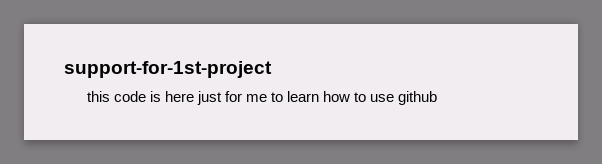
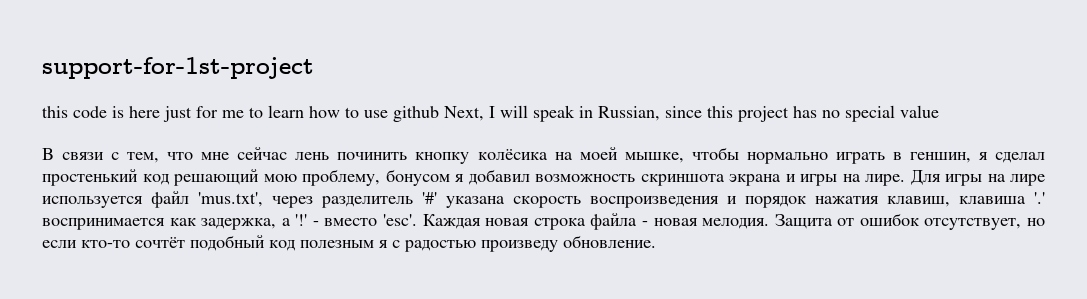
(438, 98) none -> [444,105,939,122] [42,147,1045,164] [42,169,1045,186] [42,191,1045,208] [42,213,1045,230] [42,235,656,252] Next, I will speak in Russian, since this project has no special value // В связи с тем, что мне сейчас лень починить кнопку колёсика на моей мышке, чтобы нормально играть в геншин, я сделал простенький код решающий мою проблему, бонусом я добавил возможность скриншота экрана и игры на лире. Для игры на лире используется файл 'mus.txt', через разделитель '#' указана скорость воспроизведения и порядок нажатия клавиш, клавиша '.' воспринимается как задержка, а '!' - вместо 'esc'. Каждая новая строка файла - новая мелодия. Защита от ошибок отсутствует, но если кто-то сочтёт подобный код полезным я с радостью произведу обновление.

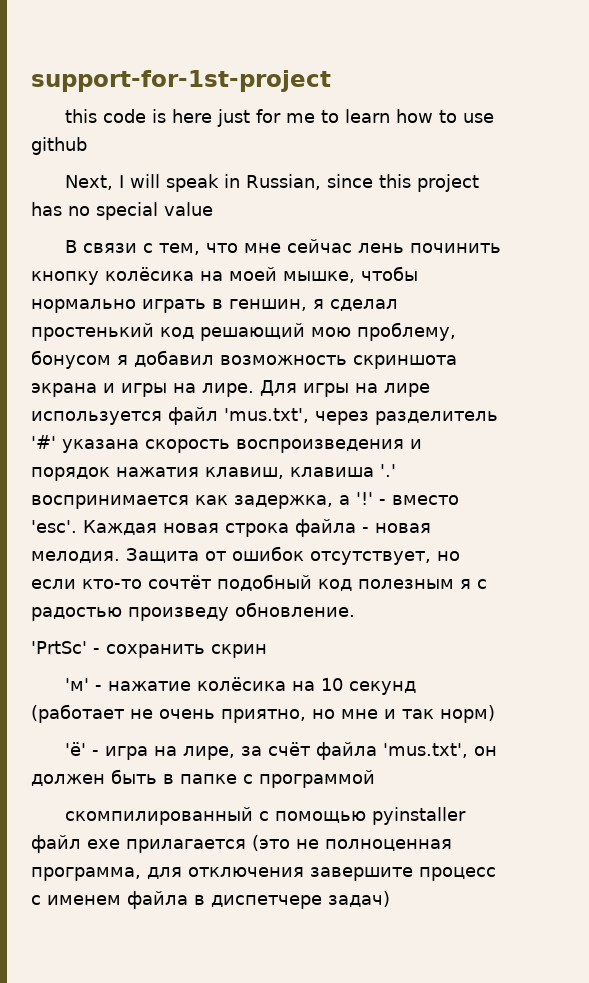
(439, 114) none -> (87, 146) //
(656, 241) none -> [31,641,267,658] [65,677,417,695] [31,704,495,723] [65,742,498,760] [31,769,375,788] [65,807,467,825] [31,835,452,853] [31,867,496,881] [31,891,390,909] // 'PrtSc' - сохранить скрин // 'м' - нажатие колёсика на 10 секунд (работает не очень приятно, но мне и так норм) // 'ё' - игра на лире, за счёт файла 'mus.txt', он должен быть в папке с программой // скомпилированный с помощью pyinstaller файл exe прилагается (это не полноценная программа, для отключения завершите процесс с именем файла в диспетчере задач)

